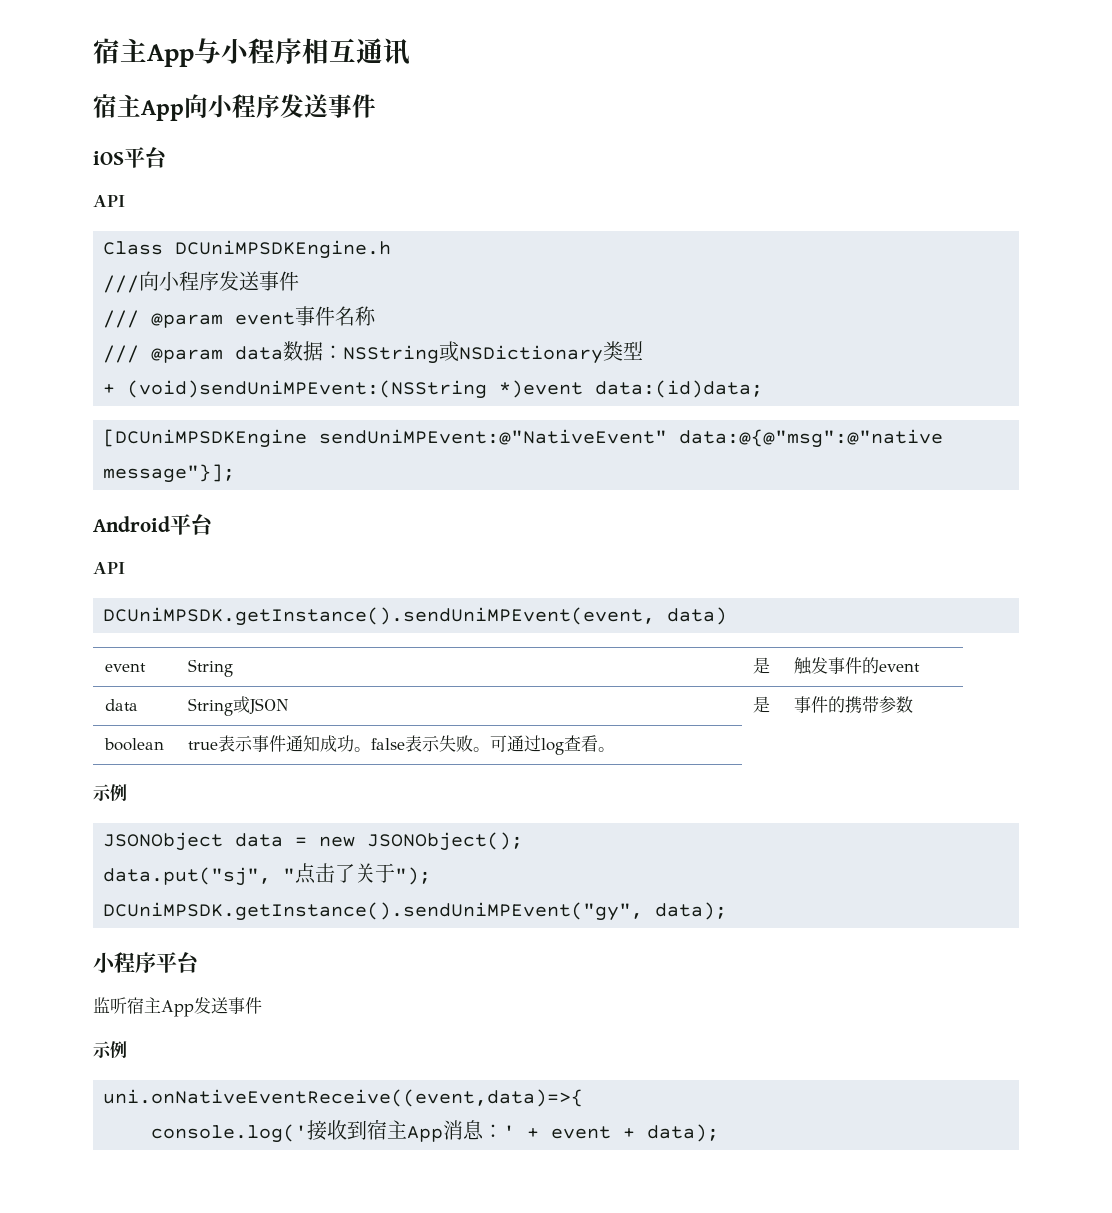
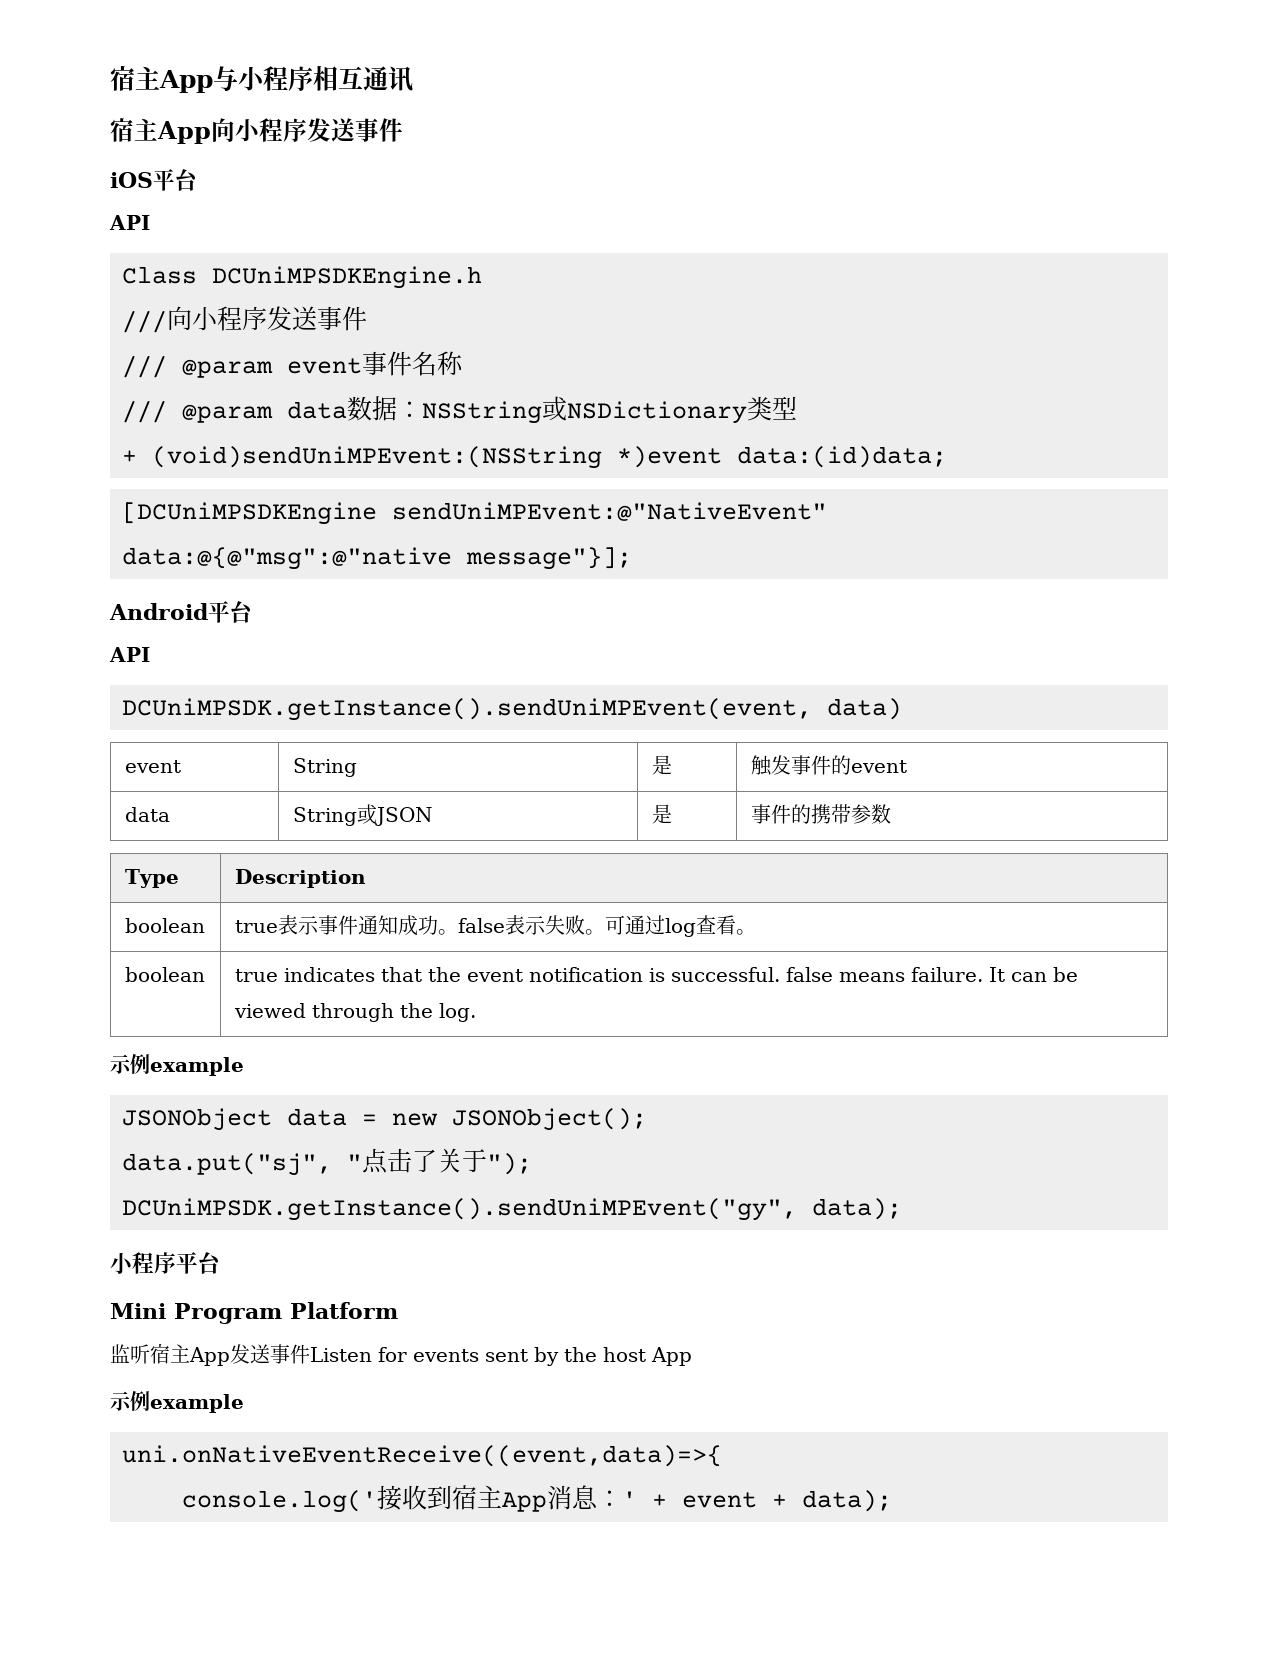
(913, 704) none -> [124,869,179,888] [234,869,366,888] // Type | Description
[93,784,127,801] // 示例 -> [124,967,205,982] [234,967,1078,982] [233,1003,476,1022] [110,1053,244,1076] // boolean | true indicates that the event notification is successful. false means failure. It can be viewed through the log. // 示例example
(199, 962) none -> [110,1302,398,1324] // Mini Program Platform
[93,1041,127,1058] // 示例 -> [310,1347,692,1366] [110,1390,244,1413] Listen for events sent by the host App // 示例example

